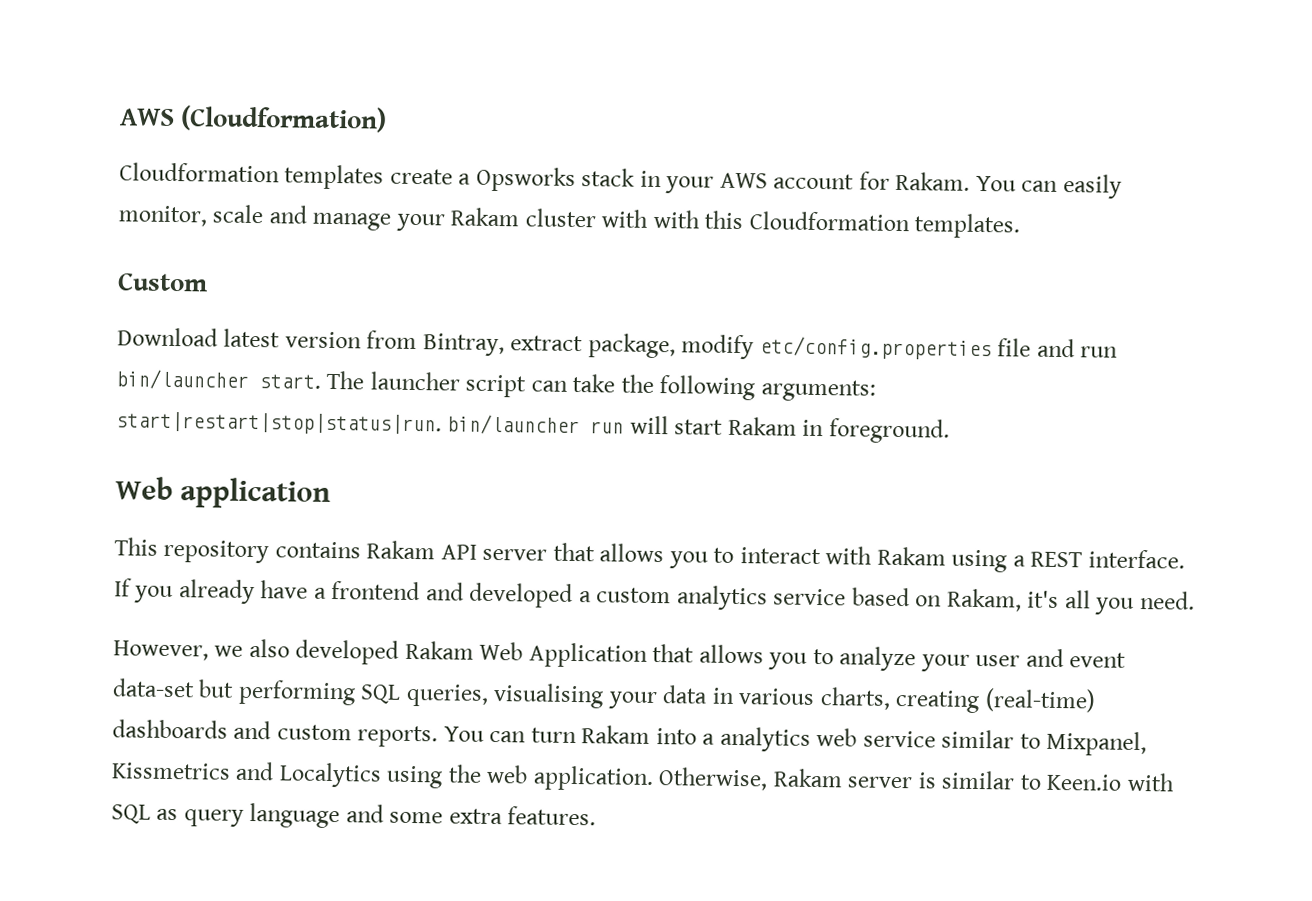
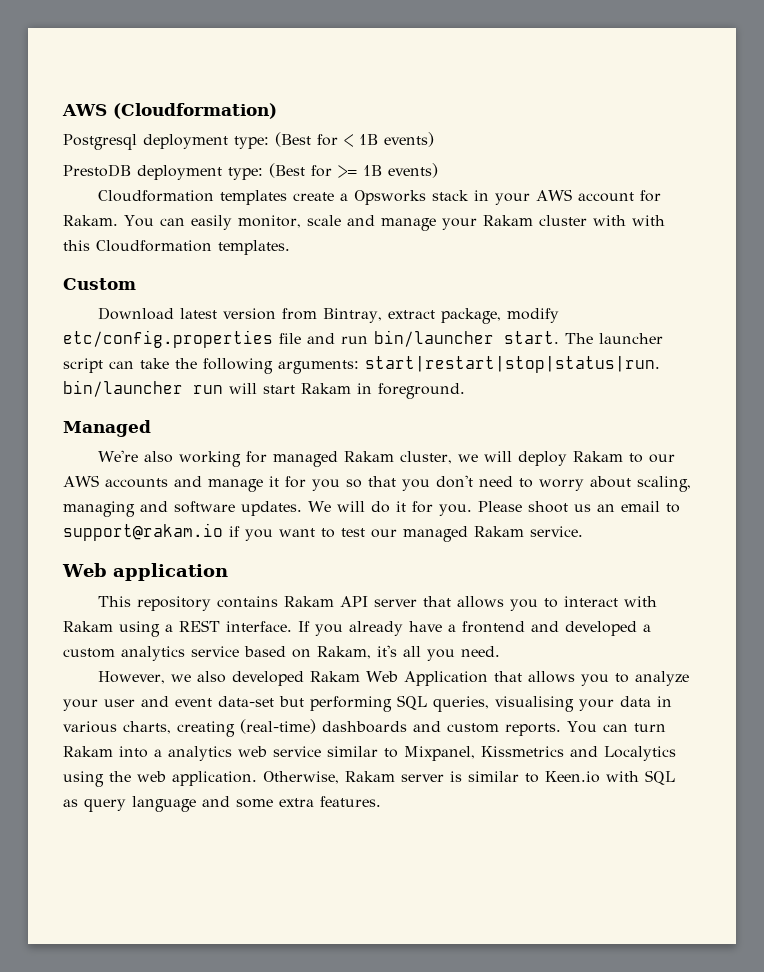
(388, 119) none -> [63,132,434,150] [63,163,438,180] // Postgresql deployment type: (Best for < 1B events) // PrestoDB deployment type: (Best for >= 1B events)
(950, 431) none -> [63,420,151,437] [97,450,675,467] [63,475,691,492] [63,501,680,517] [63,523,583,542] // Managed // We're also working for managed Rakam cluster, we will deploy Rakam to our AWS accounts and manage it for you so that you don't need to worry about scaling, managing and software updates. We will do it for you. Please shoot us an email to support@rakam.io if you want to test our managed Rakam service.

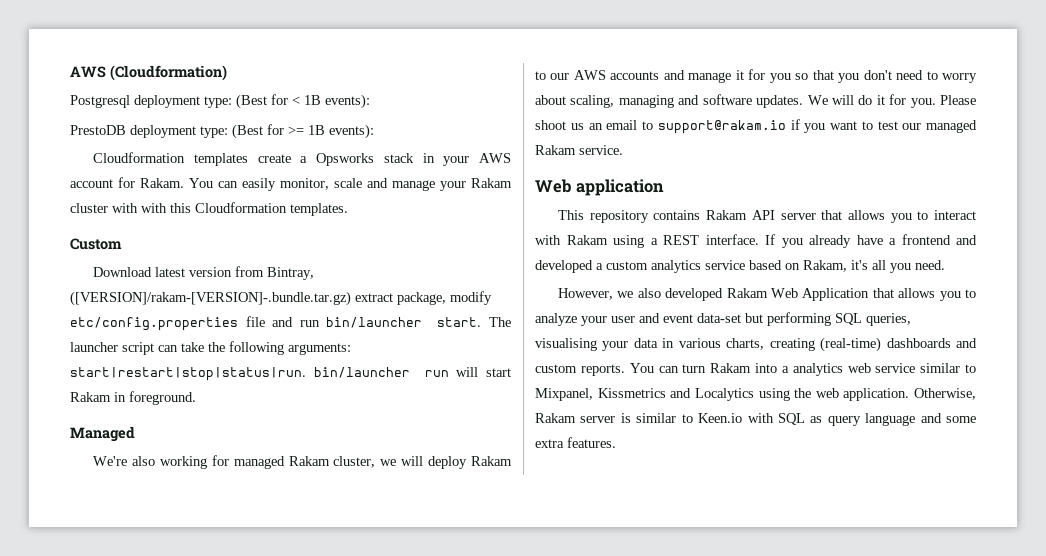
[384,132,434,147] events) -> [325,94,370,109] events):
[388,163,438,178] events) -> [329,124,374,139] events):
(382, 315) none -> [70,291,351,306] ([VERSION]/rakam-[VERSION]-.bundle.tar.gz)

